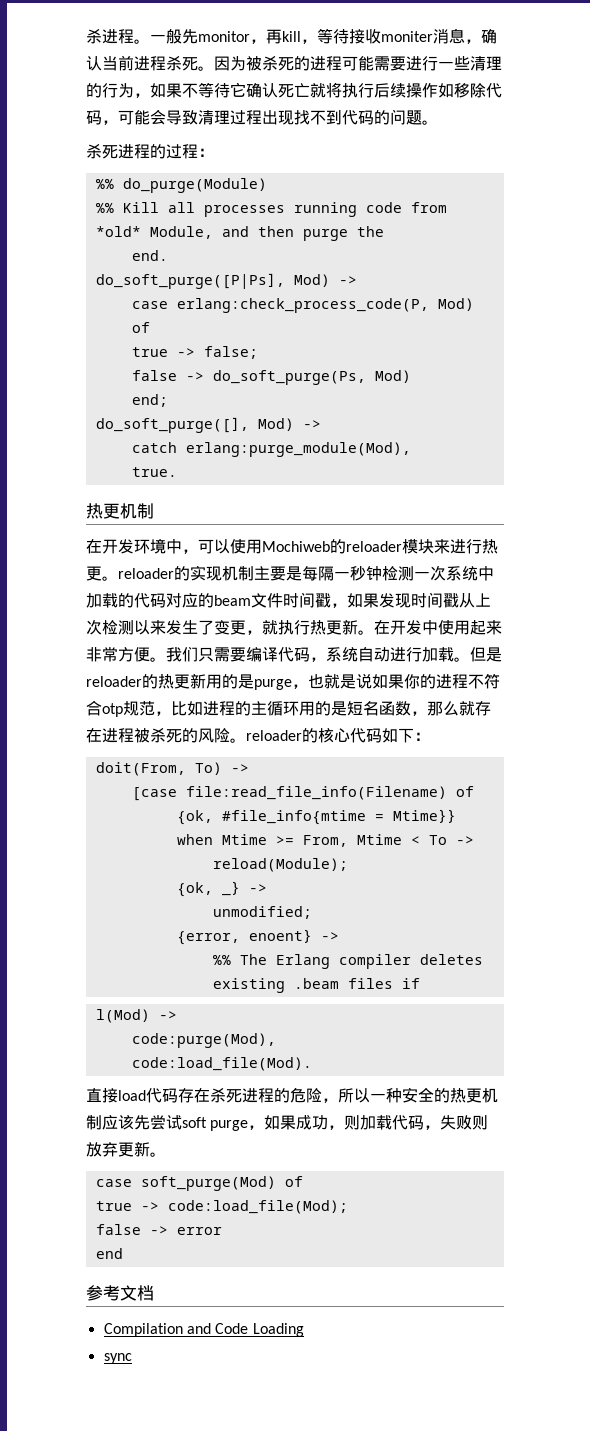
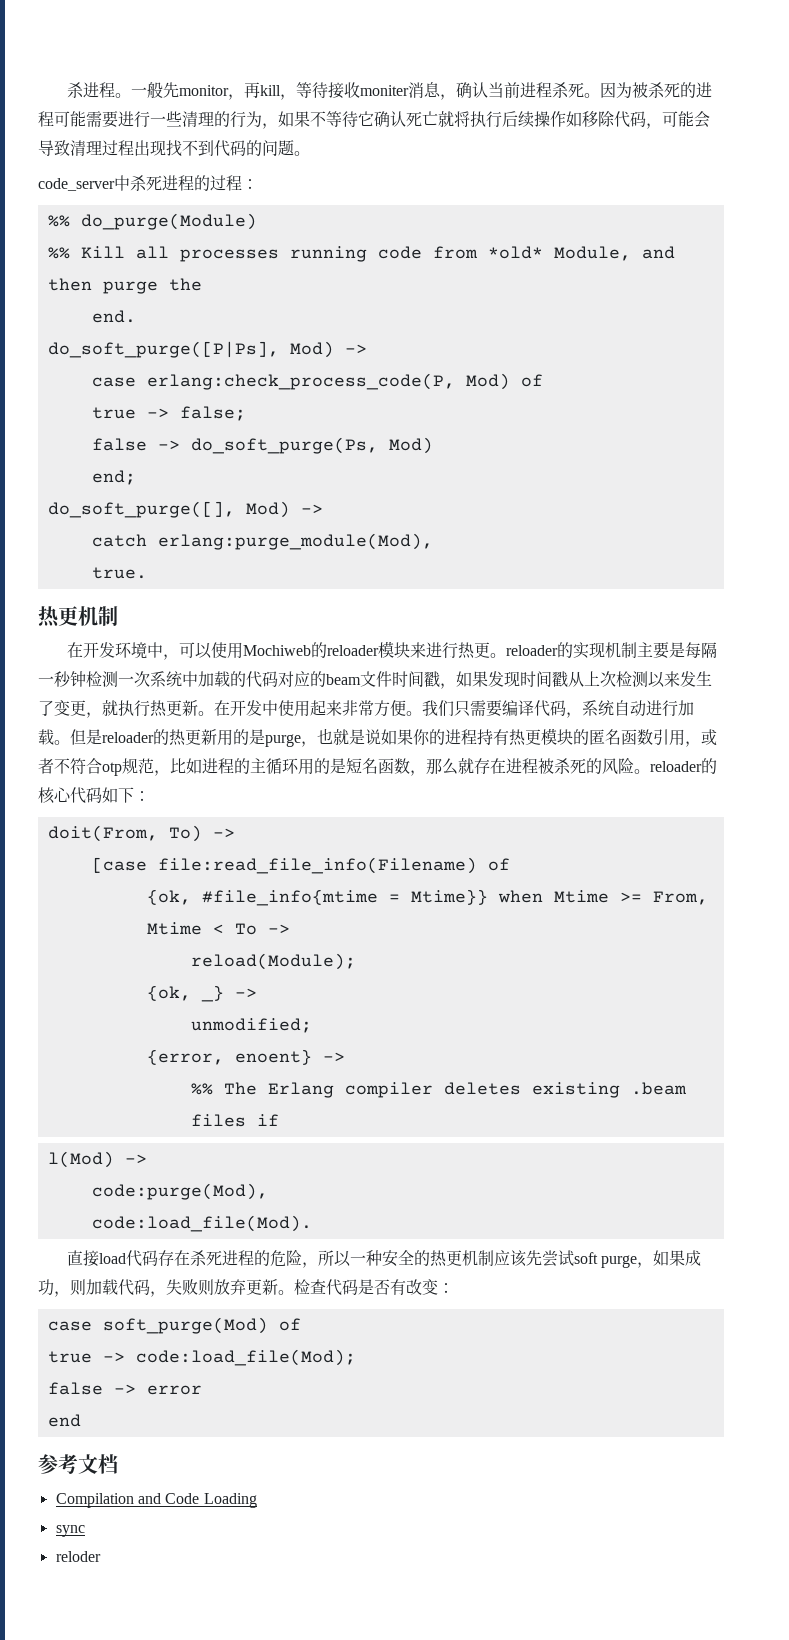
(438, 122) none -> [38,175,130,191] code_server中
(468, 681) none -> [477,728,717,747] [38,758,54,774] 持有热更模块的匿名函数引用，或者
(166, 1154) none -> [294,1279,454,1296] 检查代码是否有改变：
(132, 1358) none -> [55,1551,101,1562] // reloder

